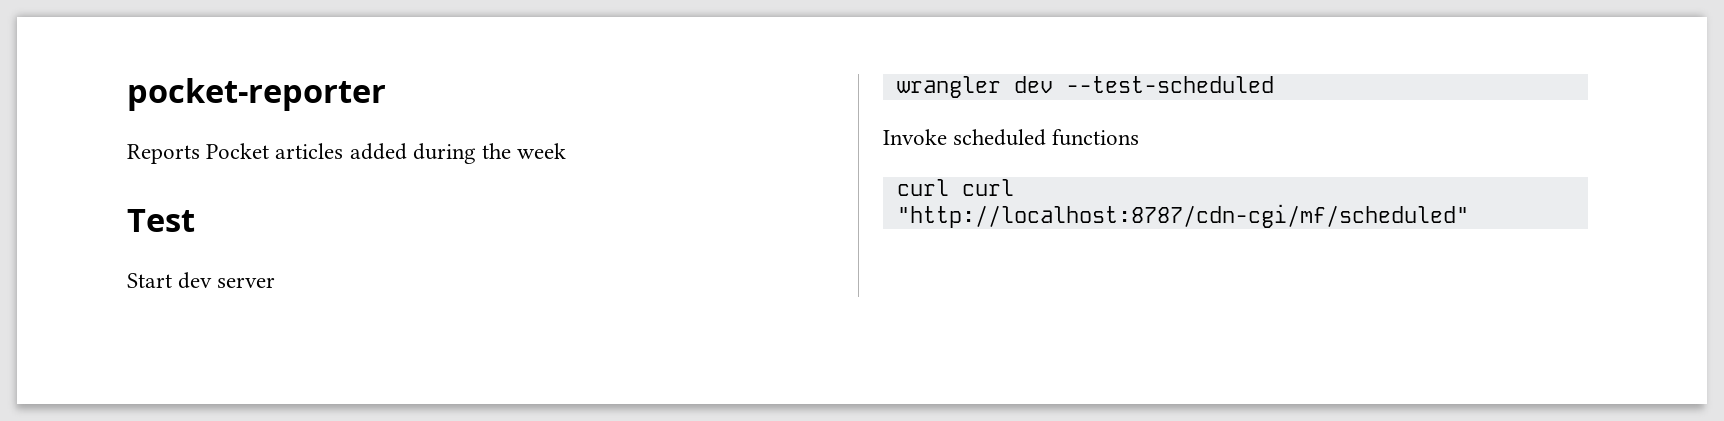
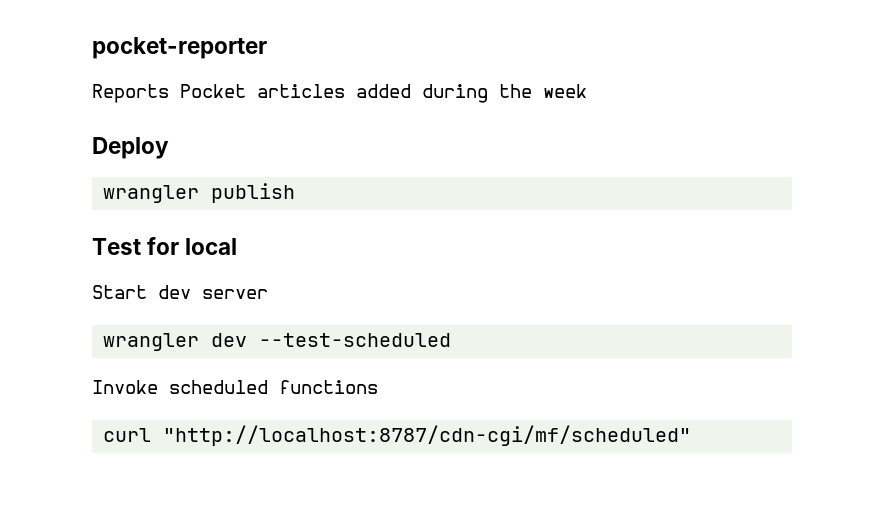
(567, 151) none -> [92,137,169,159] [103,183,296,203] // Deploy // wrangler publish
(195, 220) none -> [147,237,238,255] for local
[961,179,1014,196] curl -> (152, 435) none

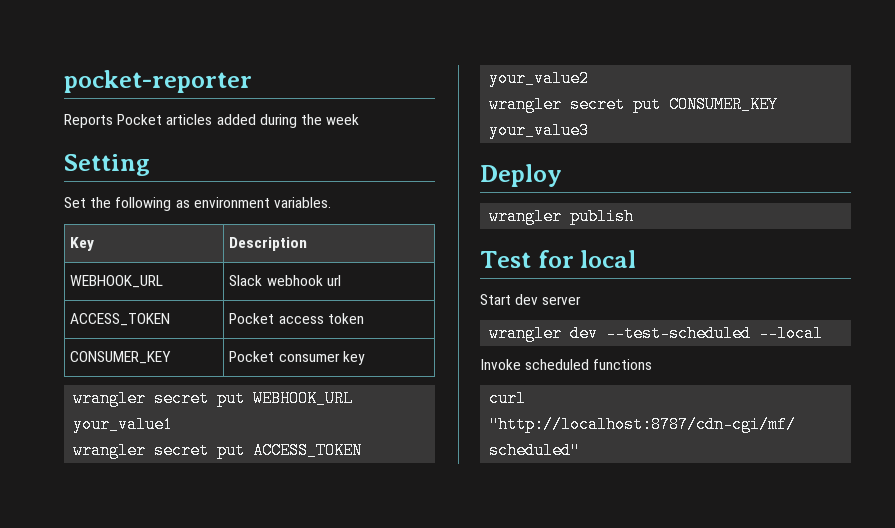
(587, 91) none -> [64,154,150,176] [64,197,331,211] [70,237,95,251] [229,237,308,251] [70,275,164,288] [229,275,341,286] [70,313,171,326] [229,313,364,324] [70,351,172,364] [229,351,365,365] [73,390,354,407] [73,416,174,433] [73,442,363,459] [489,70,590,87] [489,96,779,113] [489,122,590,139] // Setting // Set the following as environment variables. // Key | Description // WEBHOOK_URL | Slack webhook url // ACCESS_TOKEN | Pocket access token // CONSUMER_KEY | Pocket consumer key // wrangler secret put WEBHOOK_URL your_value1 // wrangler secret put ACCESS_TOKEN your_value2 // wrangler secret put CONSUMER_KEY your_value3
(452, 340) none -> [759,325,824,342] --local

